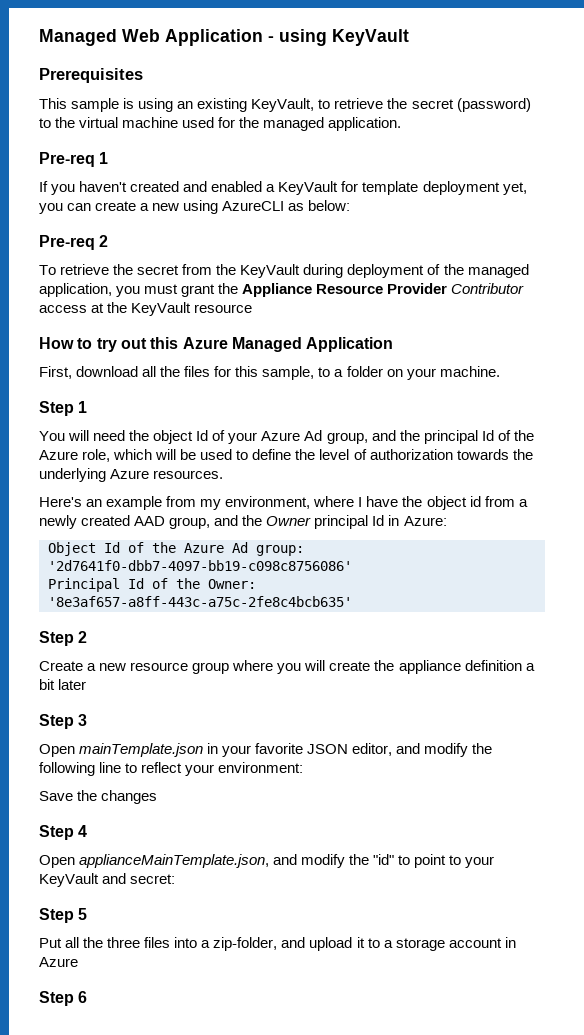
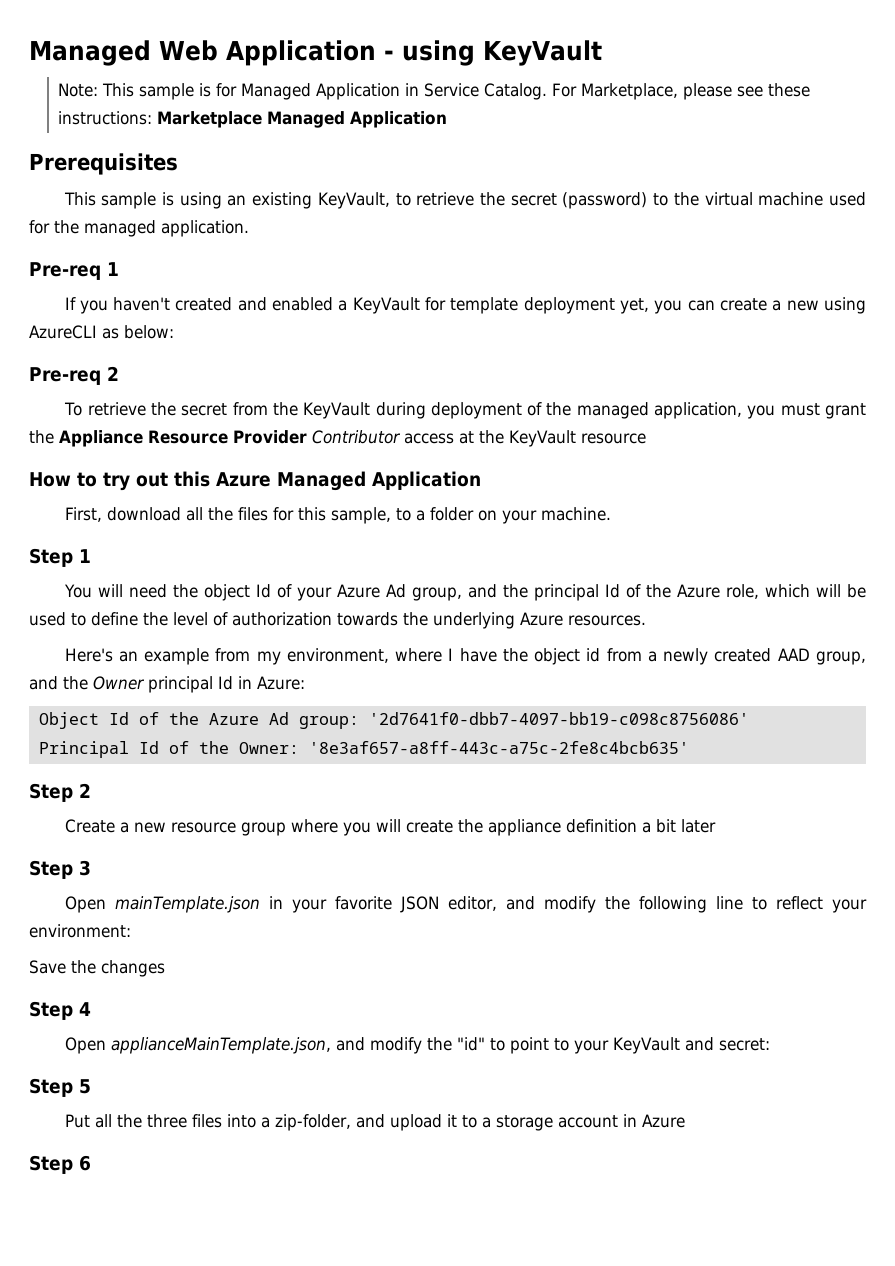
(409, 37) none -> [58,83,811,100] [58,111,448,128] // Note: This sample is for Managed Application in Service Catalog. For Marketplace, please see these instructions: Marketplace Managed Application

